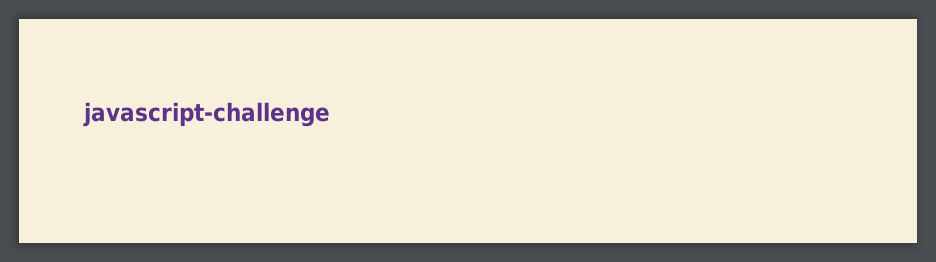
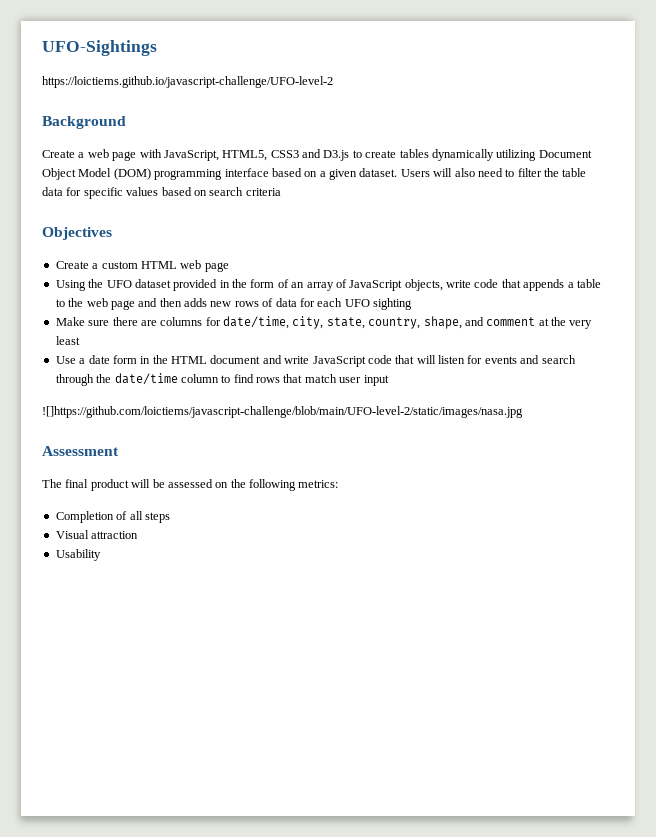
[83,102,330,127] javascript-challenge -> [42,40,157,56] [42,76,333,88] [42,116,126,129] [42,149,592,161] [42,168,587,180] [42,187,281,199] [42,227,112,240] [55,260,229,272] [55,279,601,291] [55,298,412,310] [55,316,593,329] [55,336,80,345] [55,355,576,367] [55,373,389,386] [42,406,523,418] [42,446,119,456] [42,479,339,491] [55,511,170,523] [55,530,139,539] [55,549,101,561] UFO-Sightings // https://loictiems.github.io/javascript-challenge/UFO-level-2 // Background // Create a web page with JavaScript, HTML5, CSS3 and D3.js to create tables dynamically utilizing Document Object Model (DOM) programming interface based on a given dataset. Users will also need to filter the table data for specific values based on search criteria // Objectives // Create a custom HTML web page // Using the UFO dataset provided in the form of an array of JavaScript objects, write code that appends a table to the web page and then adds new rows of data for each UFO sighting // Make sure there are columns for date/time, city, state, country, shape, and comment at the very least // Use a date form in the HTML document and write JavaScript code that will listen for events and search through the date/time column to find rows that match user input // ![]https://github.com/loictiems/javascript-challenge/blob/main/UFO-level-2/static/images/nasa.jpg // Assessment // The final product will be assessed on the following metrics: // Completion of all steps // Visual attraction // Usability

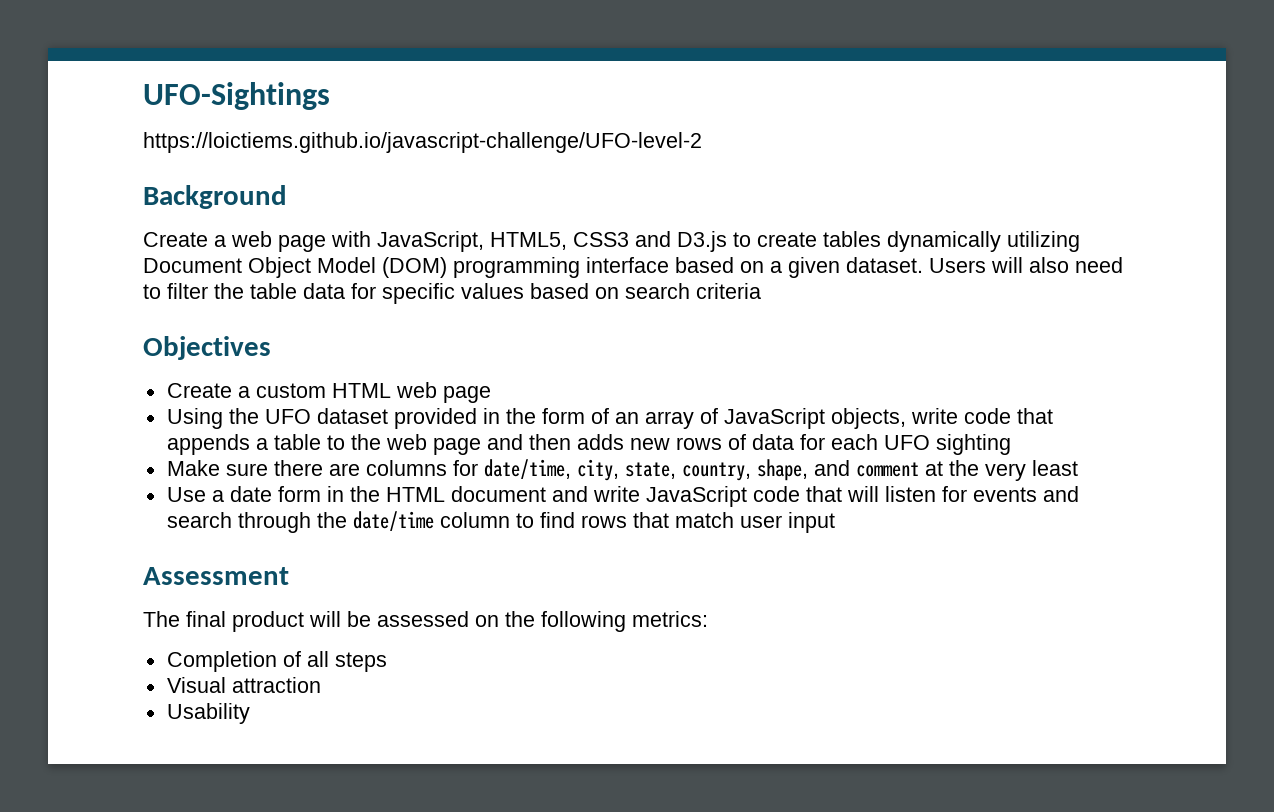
[42,406,523,418] // ![]https://github.com/loictiems/javascript-challenge/blob/main/UFO-level-2/static/images/nasa.jpg -> (835, 522) none

